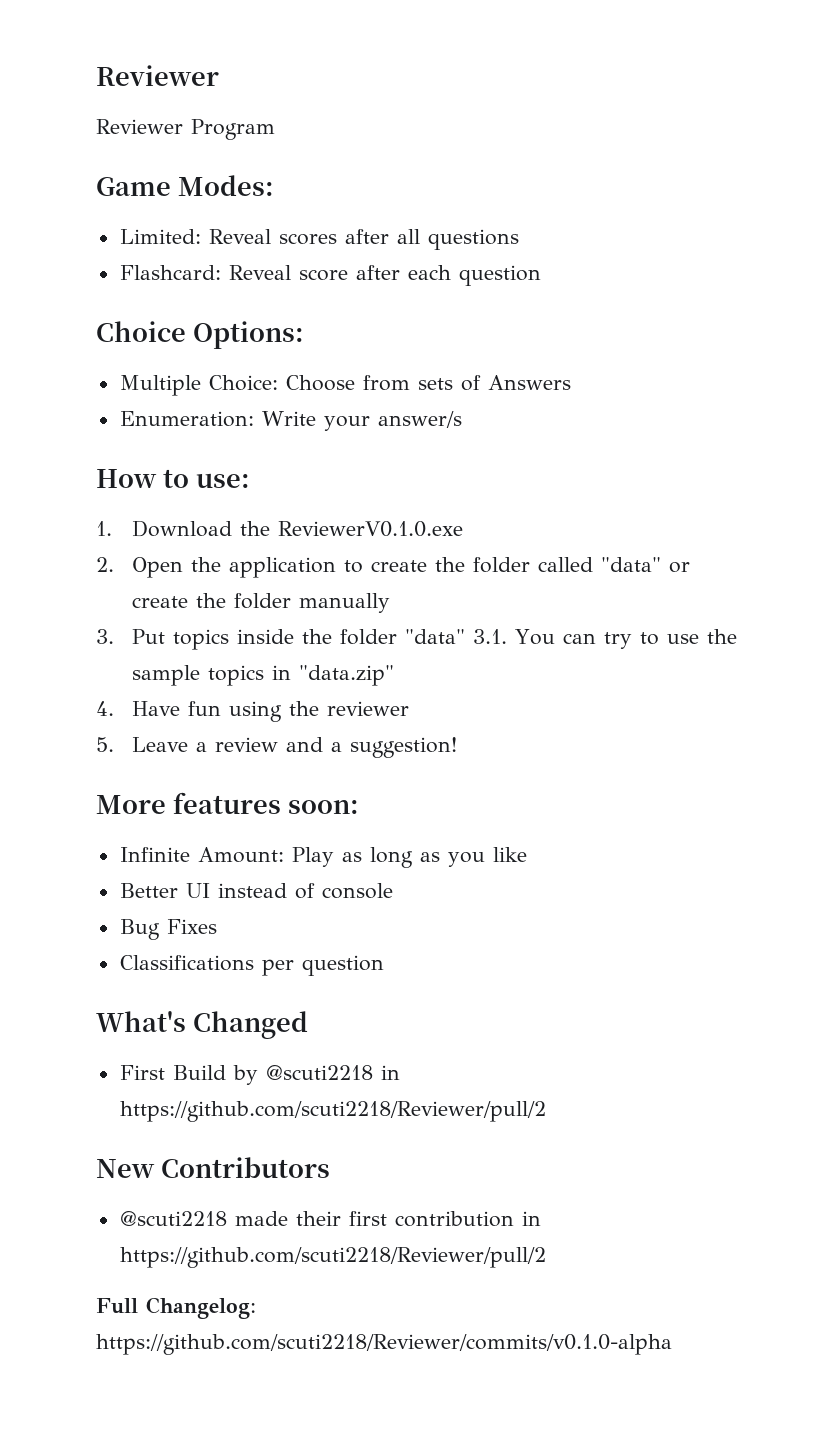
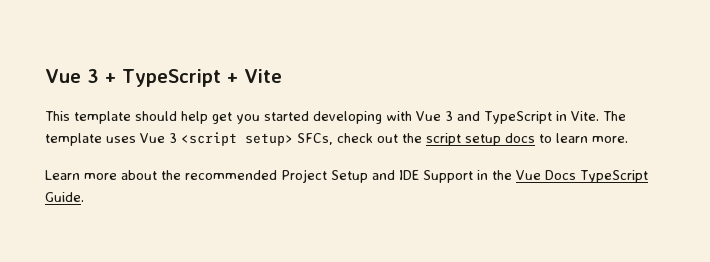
[96,65,219,86] [96,119,275,140] [96,175,274,196] [119,229,519,250] [119,265,541,286] [96,321,304,349] [119,375,571,396] [119,411,462,431] [96,469,250,488] [96,520,464,537] [96,557,691,578] [132,593,391,613] [96,629,738,650] [132,665,395,686] [96,701,410,722] [96,737,458,758] [96,792,359,814] [119,847,527,868] [119,883,393,899] [119,919,217,940] [119,955,384,976] [96,1011,308,1039] [119,1065,400,1085] [119,1101,546,1122] [96,1157,330,1178] [119,1211,541,1227] [119,1247,546,1268] [96,1297,256,1319] [96,1334,672,1355] Reviewer // Reviewer Program // Game Modes: // Limited: Reveal scores after all questions // Flashcard: Reveal score after each question // Choice Options: // Multiple Choice: Choose from sets of Answers // Enumeration: Write your answer/s // How to use: // 1. Download the ReviewerV0.1.0.exe // 2. Open the application to create the folder called "data" or create the folder manually // 3. Put topics inside the folder "data" 3.1. You can try to use the sample topics in "data.zip" // 4. Have fun using the reviewer // 5. Leave a review and a suggestion! // More features soon: // Infinite Amount: Play as long as you like // Better UI instead of console // Bug Fixes // Classifications per question // What's Changed // First Build by @scuti2218 in https://github.com/scuti2218/Reviewer/pull/2 // New Contributors // @scuti2218 made their first contribution in https://github.com/scuti2218/Reviewer/pull/2 // Full Changelog: https://github.com/scuti2218/Reviewer/commits/v0.1.0-alpha -> [45,69,282,87] [45,111,626,124] [45,132,628,146] [45,169,648,183] [45,192,84,202] Vue 3 + TypeScript + Vite // This template should help get you started developing with Vue 3 and TypeScript in Vite. The template uses Vue 3 <script setup> SFCs, check out the script setup docs to learn more. // Learn more about the recommended Project Setup and IDE Support in the Vue Docs TypeScript Guide.

